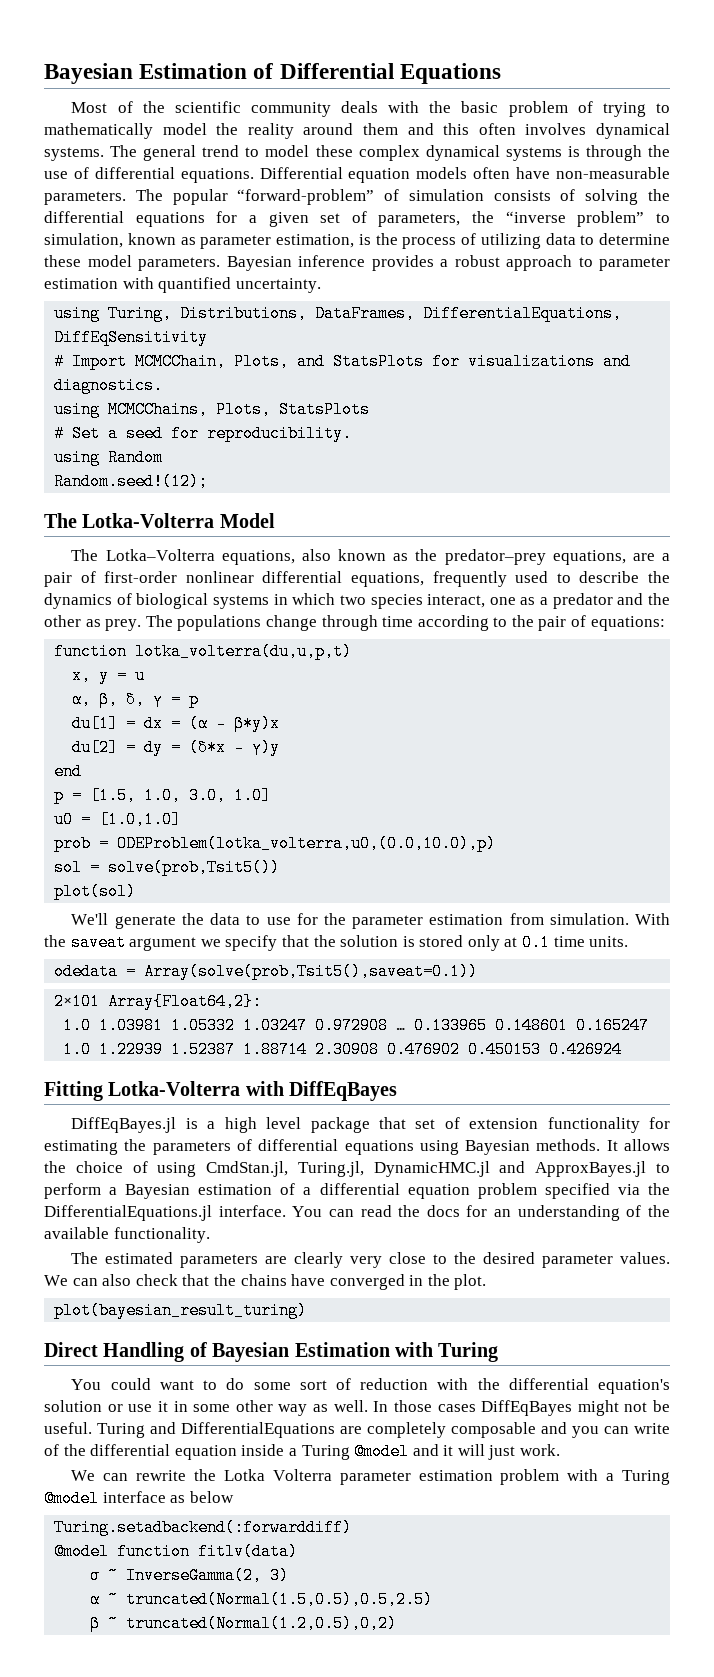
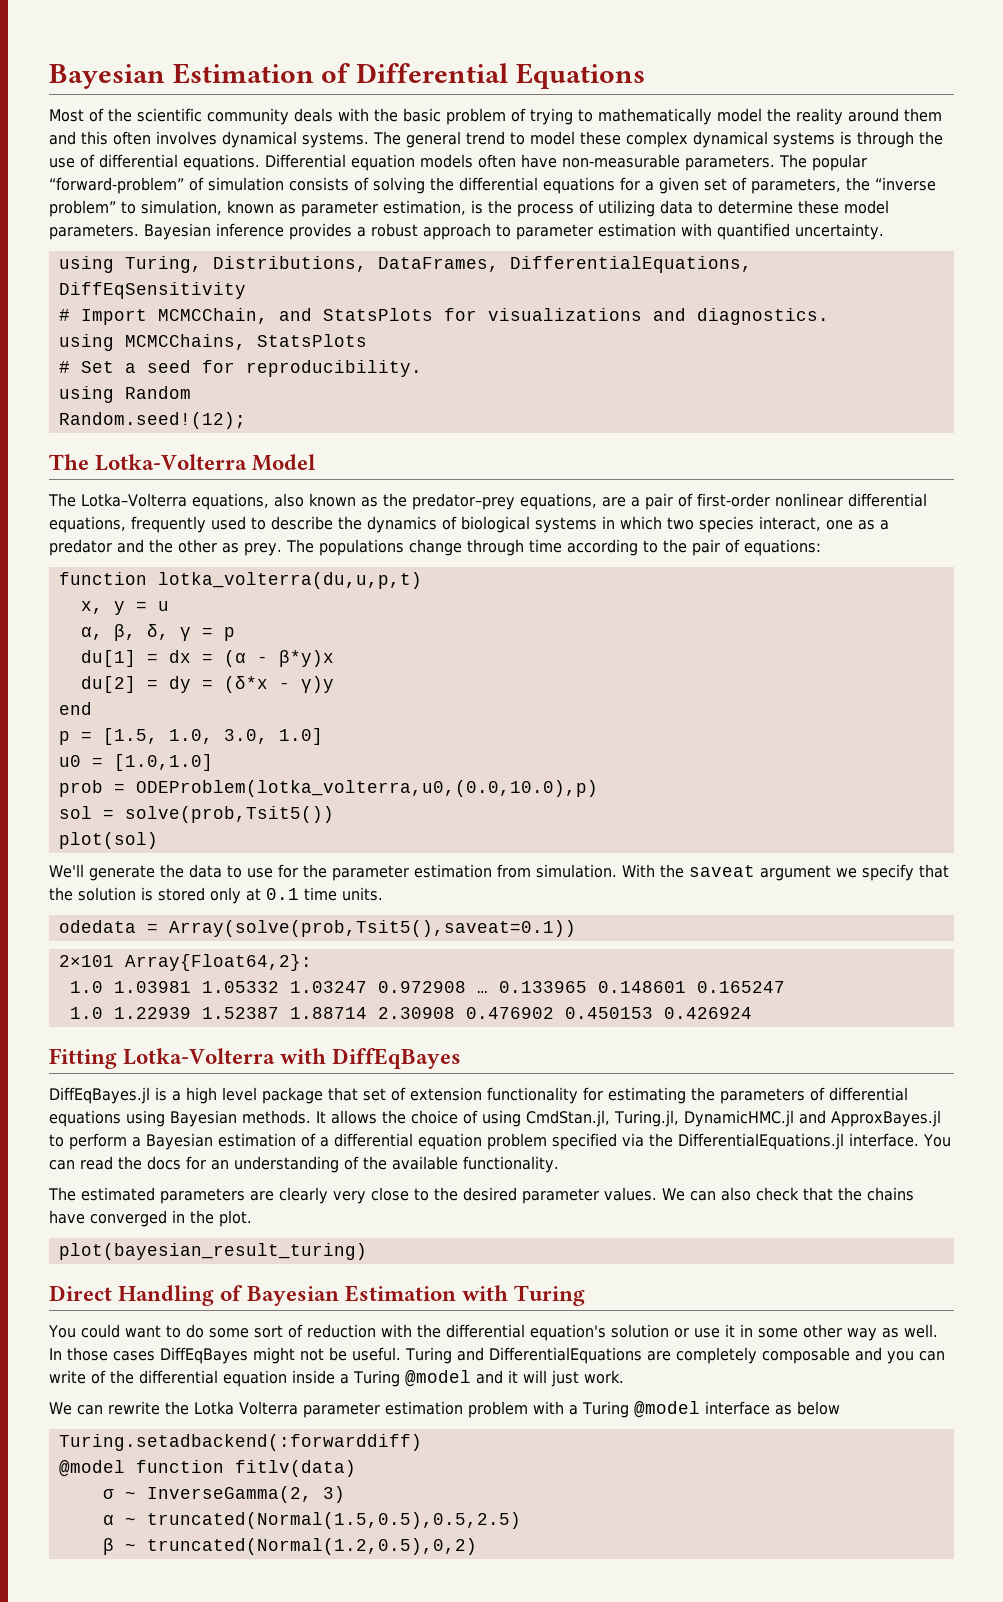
[234,353,290,370] Plots, -> (268, 316) none
[216,401,272,418] Plots, -> (246, 342) none

